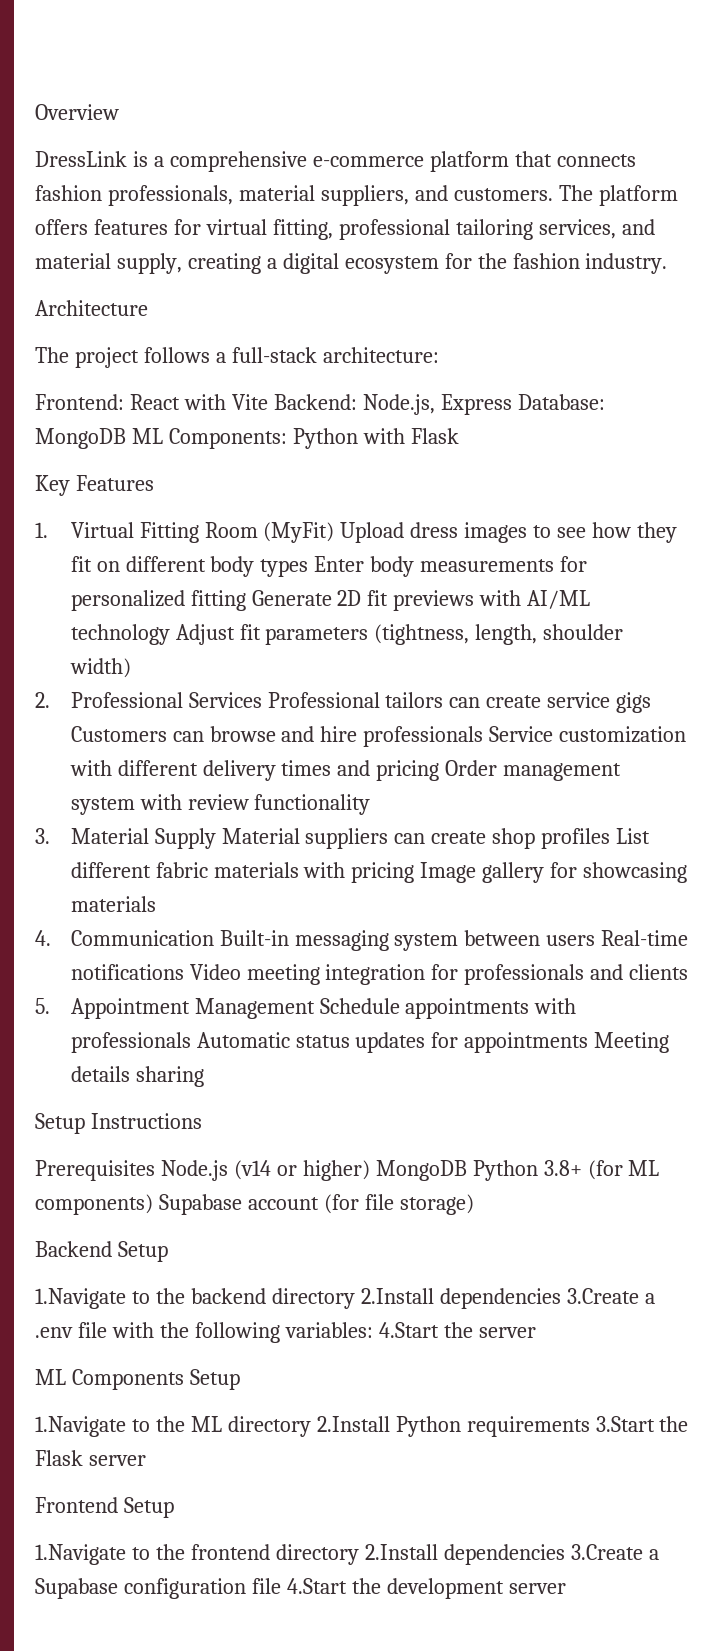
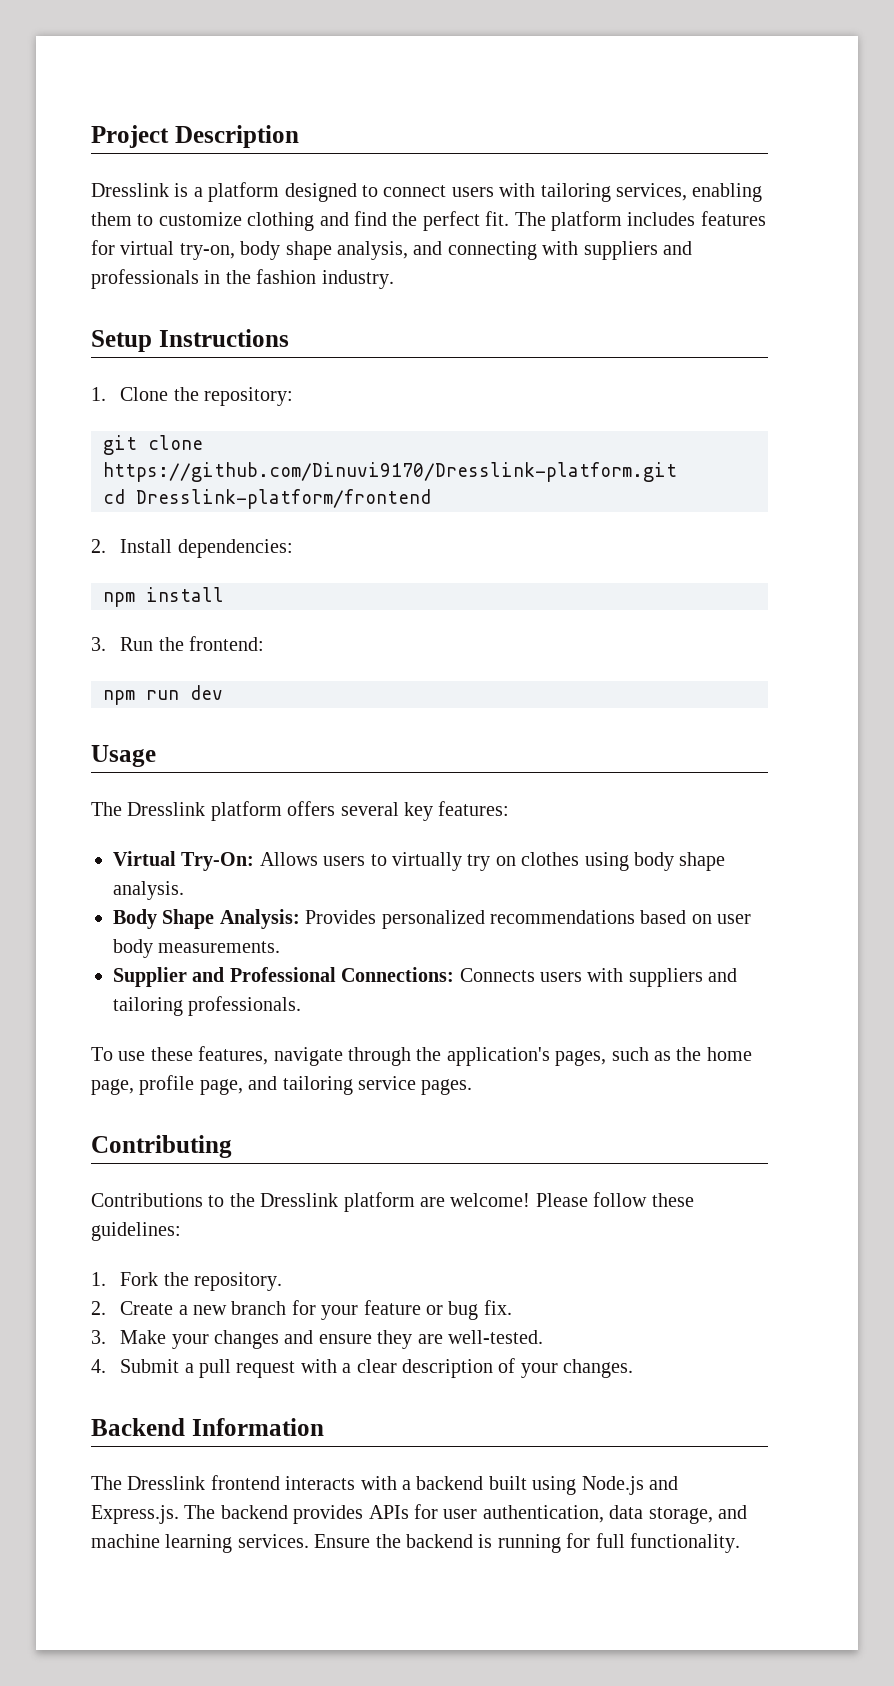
[35,104,119,120] [35,151,636,172] [35,185,553,206] Overview // DressLink is a comprehensive e-commerce platform that connects fashion professionals, material suppliers, and customers. -> [91,125,299,148] [91,182,763,202] [91,211,510,231] Project Description // Dresslink is a platform designed to connect users with tailoring services, enabling them to customize clothing and find the perfect fit.
[35,219,88,235] offers -> [627,212,696,226] includes
[272,219,655,240] [35,253,668,274] [35,300,148,316] [35,347,439,368] [35,394,605,415] [35,428,459,449] [35,475,154,496] [35,522,678,543] [70,556,588,577] [70,590,591,611] [70,624,624,645] [69,658,131,678] [35,692,652,713] [70,726,687,747] [69,760,622,781] [70,794,371,815] [35,828,651,849] [70,862,688,883] [70,896,156,912] [35,930,689,951] [70,964,689,985] [35,998,577,1019] [70,1032,670,1053] [70,1066,204,1087] [35,1113,202,1134] [35,1160,660,1181] [35,1194,474,1215] [35,1241,168,1262] [35,1288,655,1309] [35,1322,536,1343] [35,1369,240,1390] [35,1416,689,1437] [35,1450,146,1466] [35,1497,174,1518] [35,1544,659,1565] [35,1578,566,1599] fitting, professional tailoring services, and material supply, creating a digital ecosystem for the fashion industry. // Architecture // The project follows a full-stack architecture: // Frontend: React with Vite Backend: Node.js, Express Database: MongoDB ML Components: Python with Flask // Key Features // 1. Virtual Fitting Room (MyFit) Upload dress images to see how they fit on different body types Enter body measurements for personalized fitting Generate 2D fit previews with AI/ML technology Adjust fit parameters (tightness, length, shoulder width) // 2. Professional Services Professional tailors can create service gigs Customers can browse and hire professionals Service customization with different delivery times and pricing Order management system with review functionality // 3. Material Supply Material suppliers can create shop profiles List different fabric materials with pricing Image gallery for showcasing materials // 4. Communication Built-in messaging system between users Real-time notifications Video meeting integration for professionals and clients // 5. Appointment Management Schedule appointments with professionals Automatic status updates for appointments Meeting details sharing // Setup Instructions // Prerequisites Node.js (v14 or higher) MongoDB Python 3.8+ (for ML components) Supabase account (for file storage) // Backend Setup // 1.Navigate to the backend directory 2.Install dependencies 3.Create a .env file with the following variables: 4.Start the server // ML Components Setup // 1.Navigate to the ML directory 2.Install Python requirements 3.Start the Flask server // Frontend Setup // 1.Navigate to the frontend directory 2.Install dependencies 3.Create a Supabase configuration file 4.Start the development server -> [179,241,692,260] [91,269,394,289] [91,329,289,352] [91,387,294,406] [103,435,203,455] [103,462,677,482] [103,489,431,509] [91,539,293,558] [103,587,224,607] [91,636,265,651] [103,685,223,705] [91,745,156,767] [91,801,510,821] [113,851,726,871] [113,881,184,900] [113,909,752,929] [113,939,281,958] [113,967,738,987] [113,996,302,1016] [91,1046,752,1066] [91,1075,473,1095] [91,1135,232,1158] [91,1192,694,1212] [91,1222,181,1241] [91,1272,283,1291] [91,1300,512,1320] [91,1330,544,1349] [91,1358,634,1378] [91,1418,324,1436] [91,1475,678,1495] [91,1504,747,1524] [91,1533,740,1553] try-on, body shape analysis, and connecting with suppliers and professionals in the fashion industry. // Setup Instructions // 1. Clone the repository: // git clone https://github.com/Dinuvi9170/Dresslink-platform.git // cd Dresslink-platform/frontend // 2. Install dependencies: // npm install // 3. Run the frontend: // npm run dev // Usage // The Dresslink platform offers several key features: // Virtual Try-On: Allows users to virtually try on clothes using body shape analysis. // Body Shape Analysis: Provides personalized recommendations based on user body measurements. // Supplier and Professional Connections: Connects users with suppliers and tailoring professionals. // To use these features, navigate through the application's pages, such as the home page, profile page, and tailoring service pages. // Contributing // Contributions to the Dresslink platform are welcome! Please follow these guidelines: // 1. Fork the repository. // 2. Create a new branch for your feature or bug fix. // 3. Make your changes and ensure they are well-tested. // 4. Submit a pull request with a clear description of your changes. // Backend Information // The Dresslink frontend interacts with a backend built using Node.js and Express.js. The backend provides APIs for user authentication, data storage, and machine learning services. Ensure the backend is running for full functionality.

